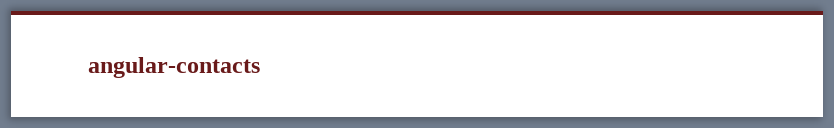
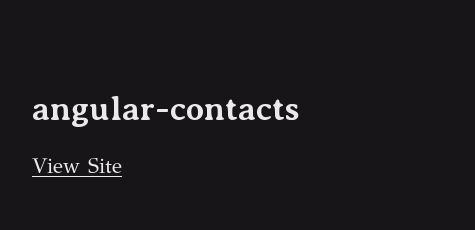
(260, 67) none -> [32,157,122,173] // View Site

